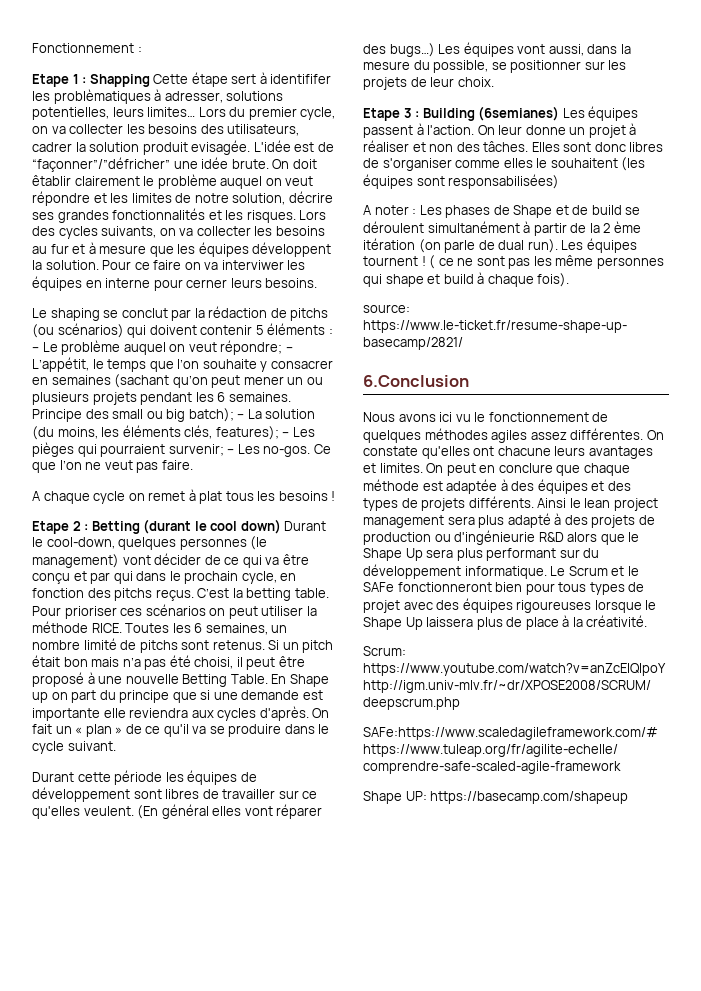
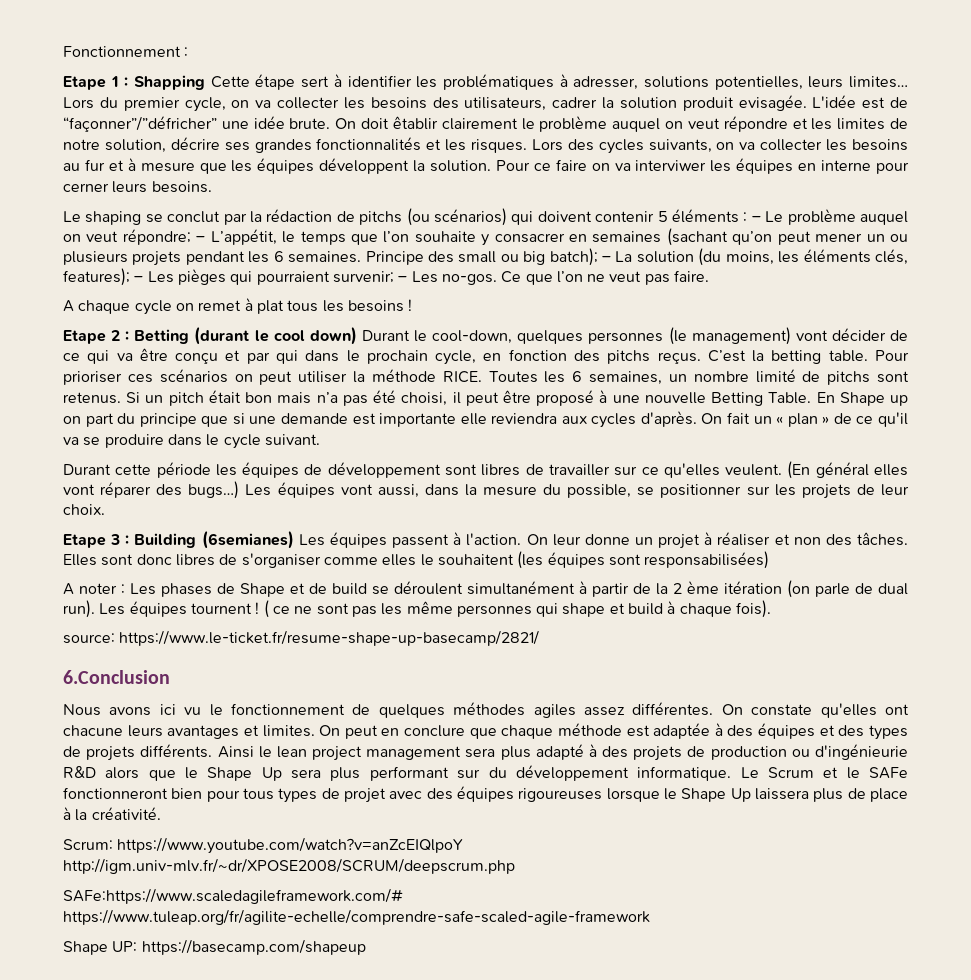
[270,74,332,84] [32,89,151,104] identififer les problèmatiques -> [347,74,554,90] identifier les problématiques

